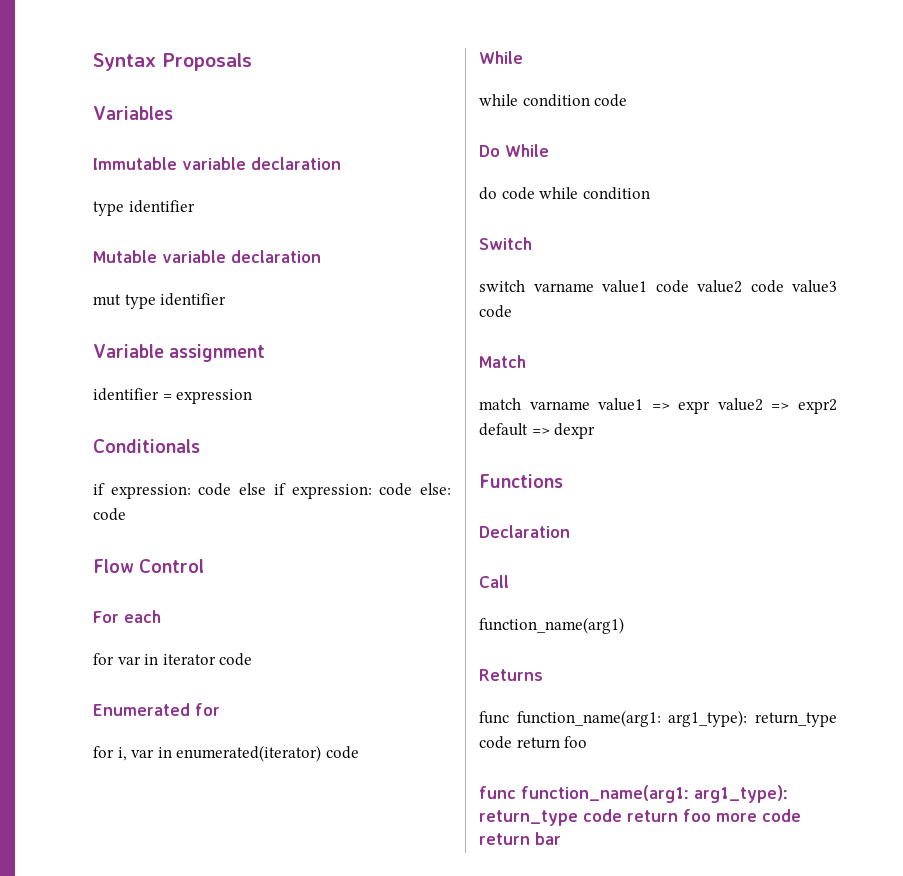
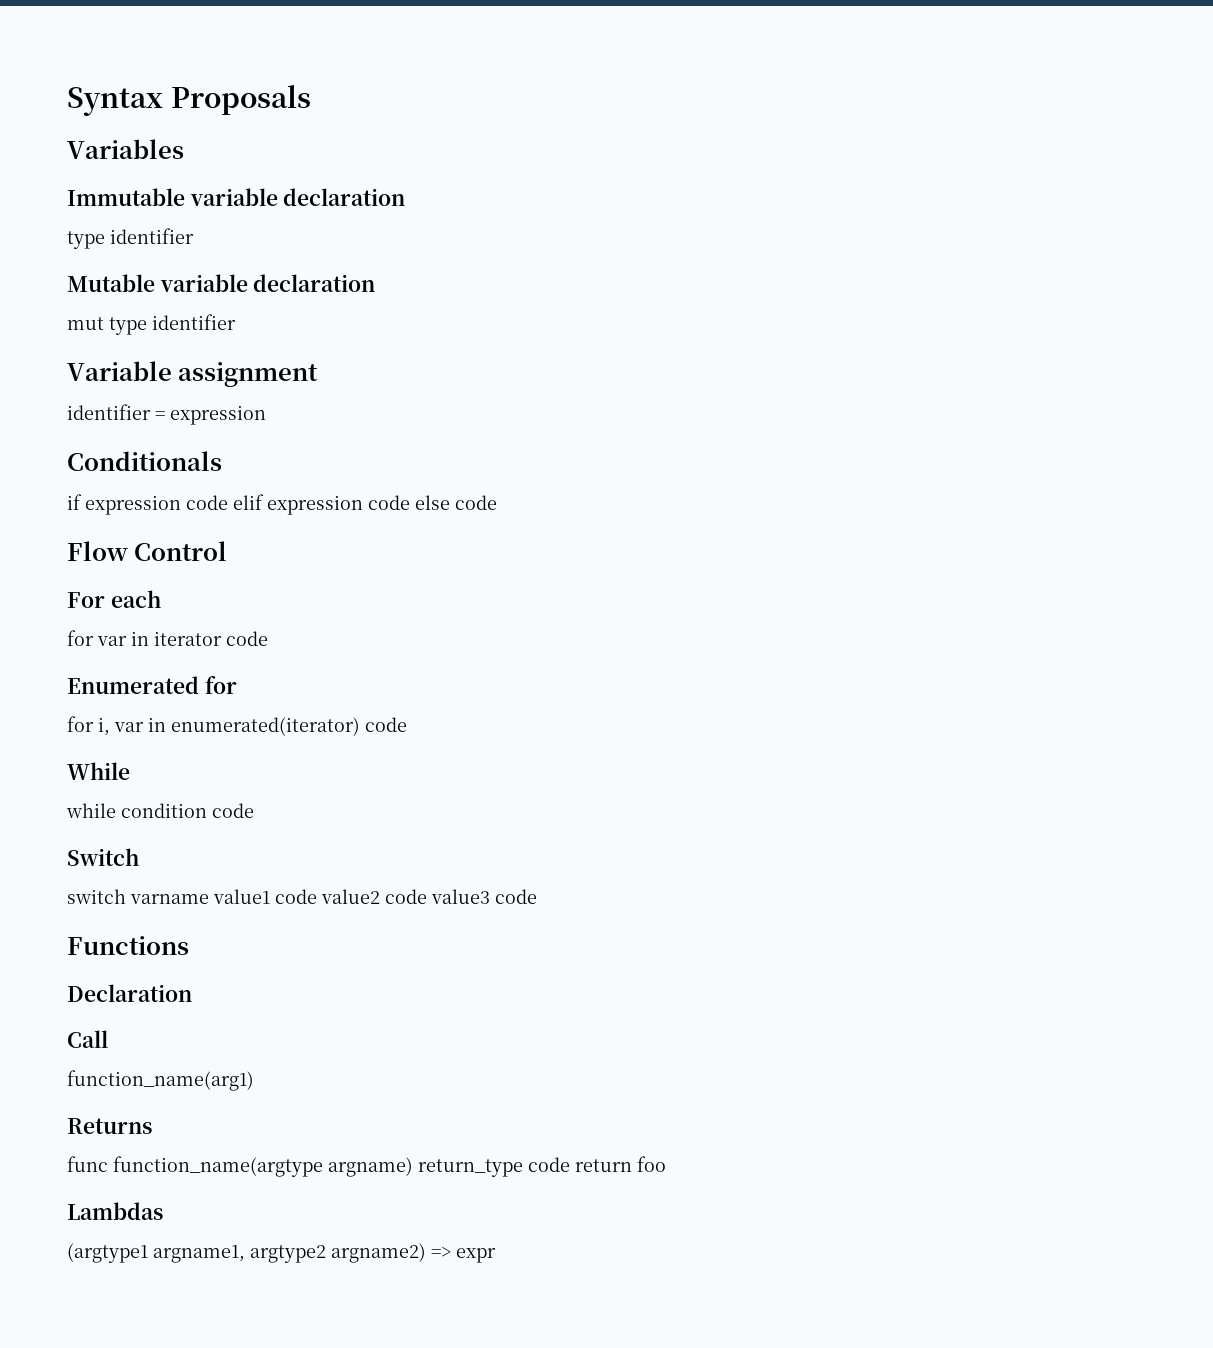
[110,483,452,499] expression: code else if expression: code else: -> [85,494,450,515] expression code elif expression code else
[479,144,549,157] [479,187,650,200] // Do While // do code while condition -> (254, 810) none
[479,355,526,368] [479,398,837,414] [479,423,596,439] // Match // match varname value1 => expr value2 => expr2 default => dexpr -> (537, 896) none
[516,710,748,727] function_name(arg1: arg1_type): -> [113,1156,413,1177] function_name(argtype argname)
[479,785,788,803] [479,809,801,826] [479,832,561,845] func function_name(arg1: arg1_type): return_type code return foo more code return bar -> [67,1202,163,1220] [67,1243,496,1263] Lambdas // (argtype1 argname1, argtype2 argname2) => expr

